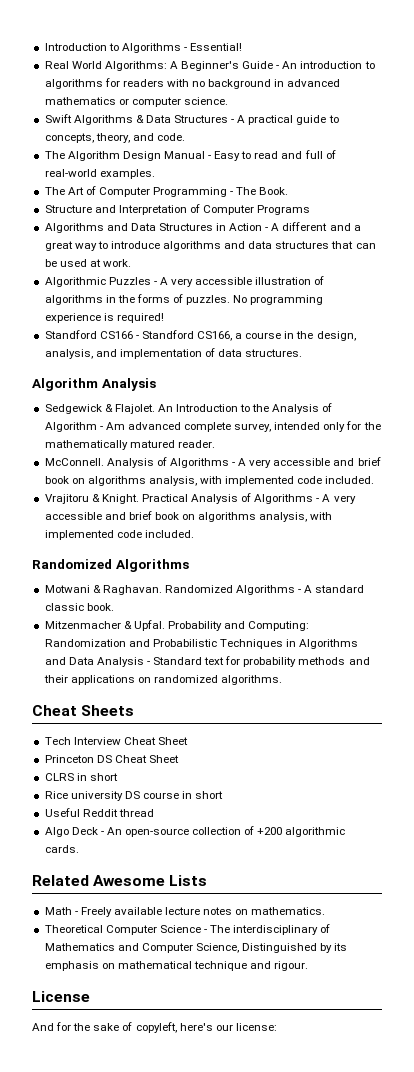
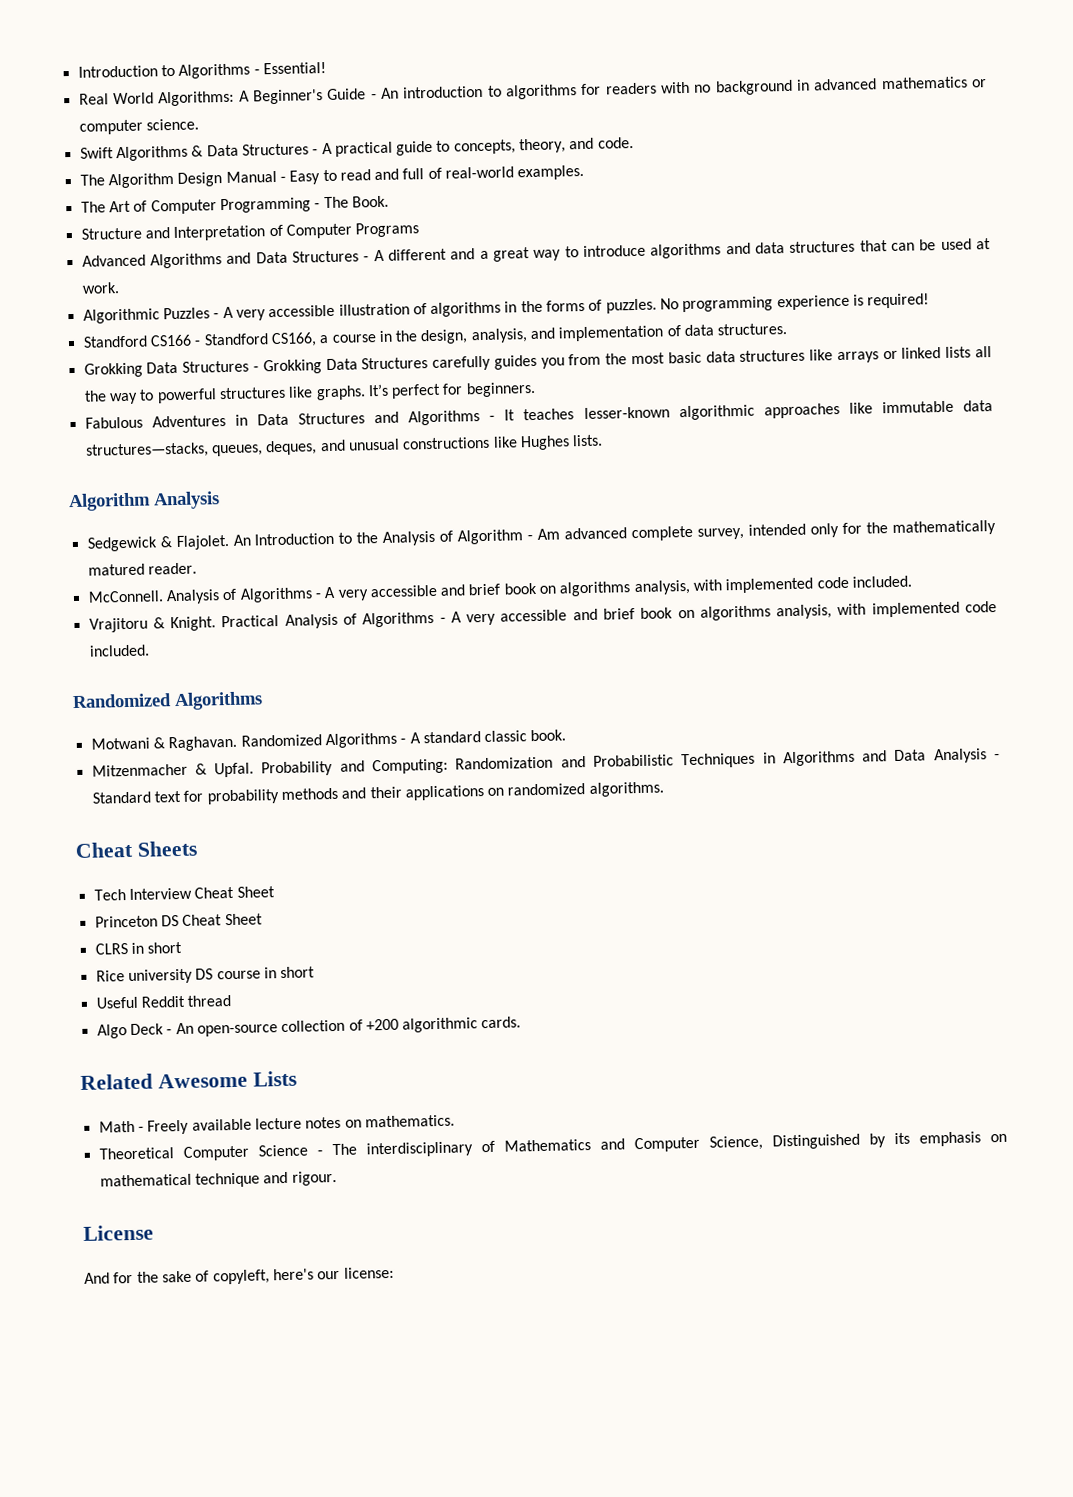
(311, 210) none -> [81,254,146,267] Advanced
[216,223,263,231] in Action -> (359, 256) none
(303, 353) none -> [83,346,992,378] [83,381,536,405] [84,400,994,429] [84,434,604,459] // Grokking Data Structures - Grokking Data Structures carefully guides you from the most basic data structures like arrays or linked lists all the way to powerful structures like graphs. It’s perfect for beginners. // Fabulous Adventures in Data Structures and Algorithms - It teaches lesser-known algorithmic approaches like immutable data structures—stacks, queues, deques, and unusual constructions like Hughes lists.

